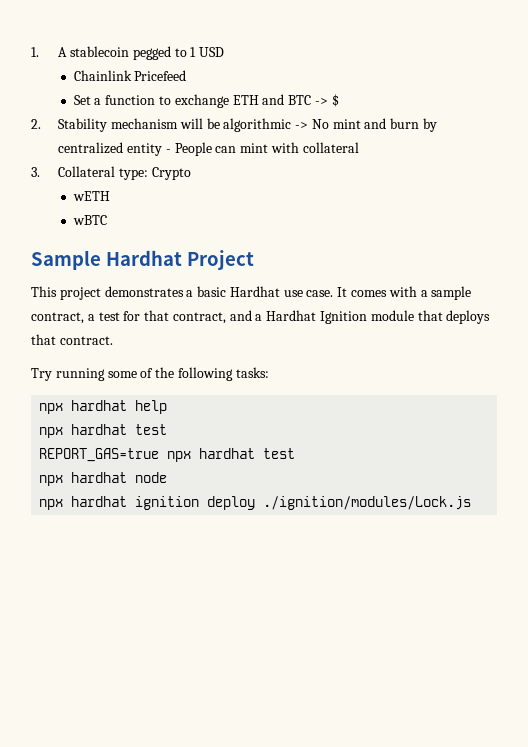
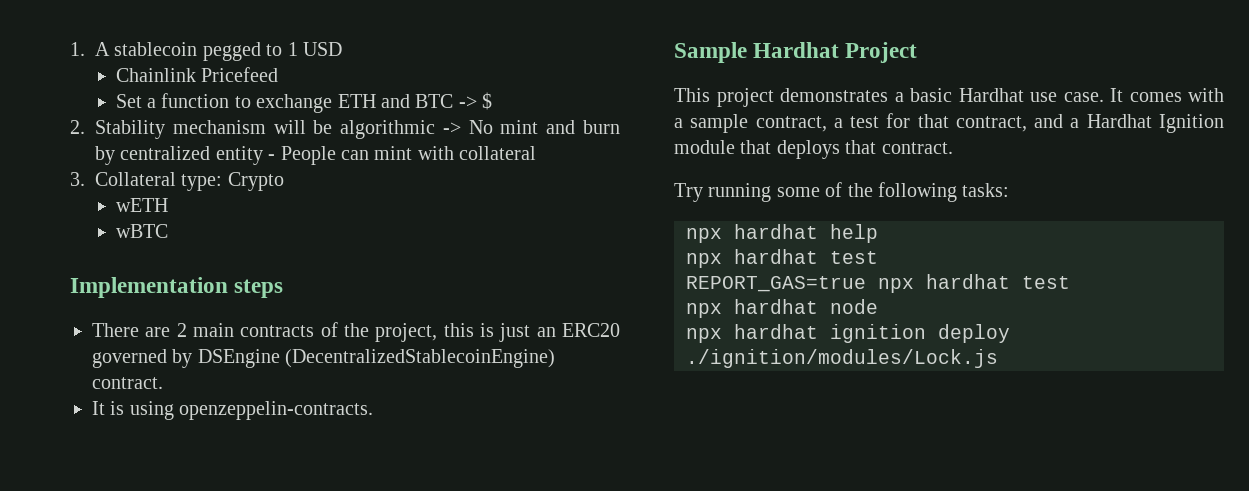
(107, 220) none -> [70,277,284,298] [92,322,620,342] [92,349,556,368] [92,377,163,389] [92,401,374,420] // Implementation steps // There are 2 main contracts of the project, this is just an ERC20 governed by DSEngine (DecentralizedStablecoinEngine) contract. // It is using openzeppelin-contracts.

